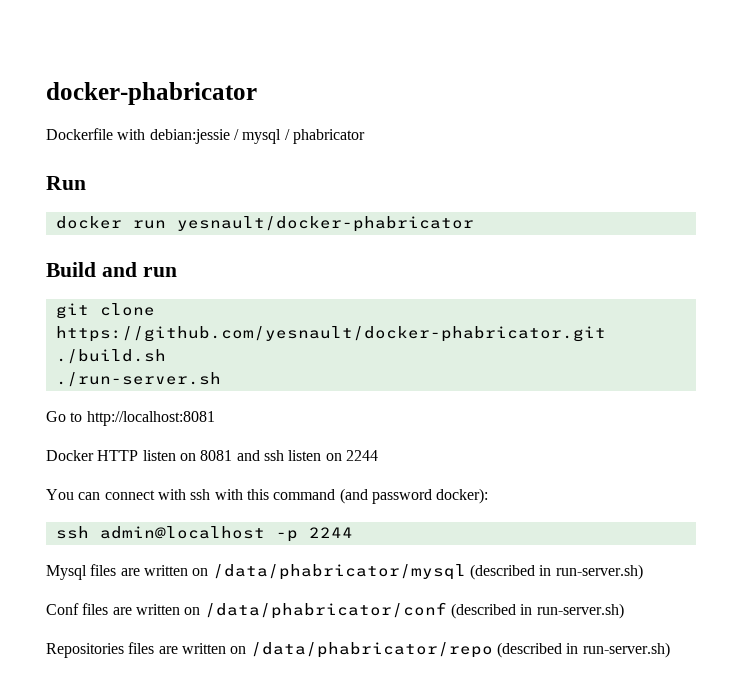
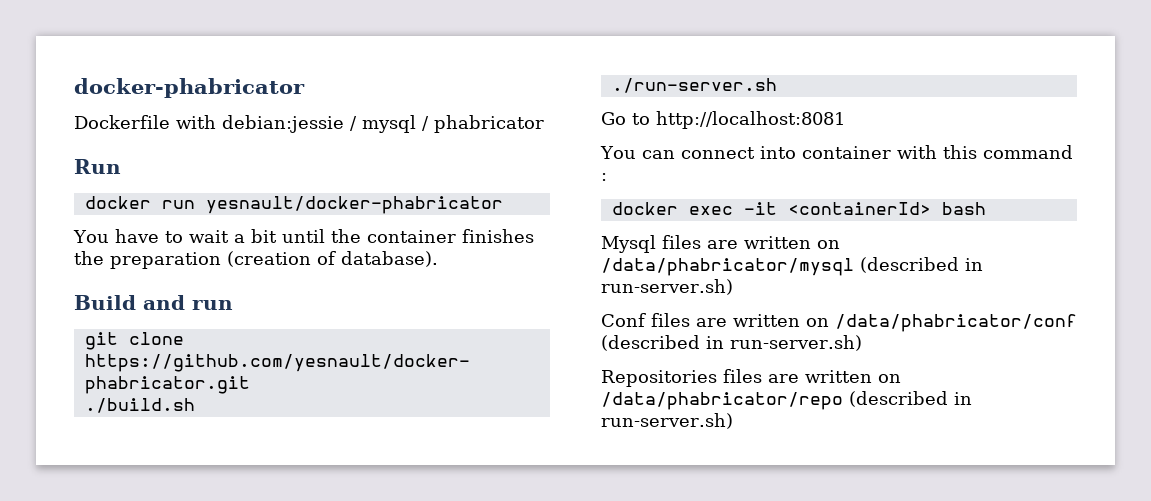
(474, 224) none -> [73,229,534,243] [74,251,438,269] // You have to wait a bit until the container finishes the preparation (creation of database).
[46,450,378,461] // Docker HTTP listen on 8081 and ssh listen on 2244 -> (845, 120) none
[157,489,211,500] with ssh -> [759,146,891,159] into container
[339,488,489,504] [55,526,353,542] (and password docker): // ssh admin@localhost -p 2244 -> [601,173,607,181] [611,202,986,215] : // docker exec -it <containerId> bash

